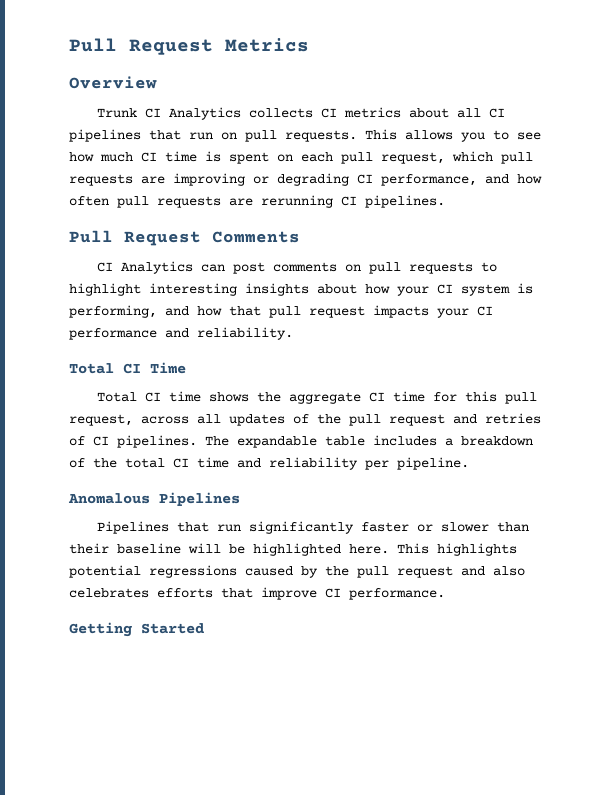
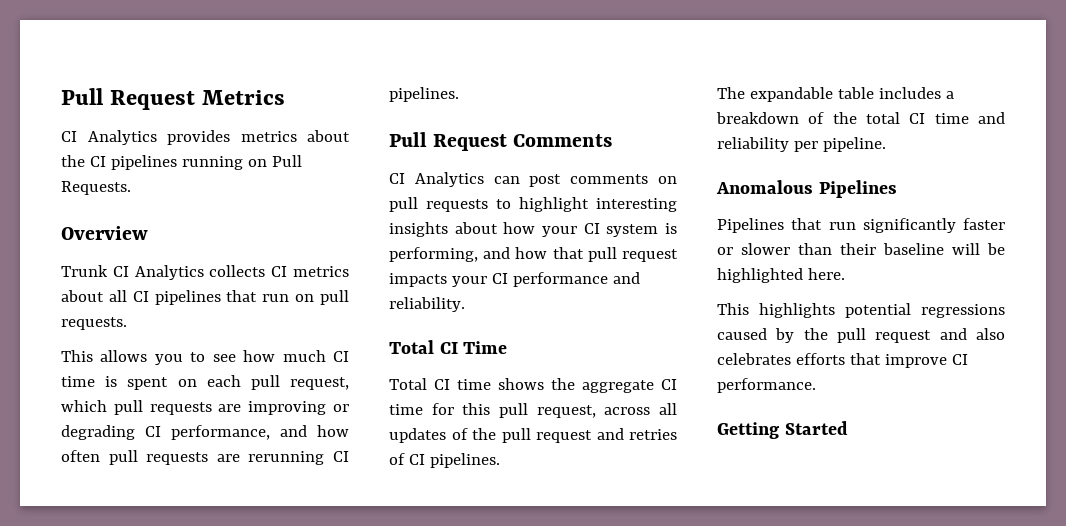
(309, 45) none -> [61,130,350,145] [61,155,302,170] [61,181,131,195] // CI Analytics provides metrics about the CI pipelines running on Pull Requests.
(357, 136) none -> (127, 323) //
(197, 441) none -> (500, 460) //
(389, 549) none -> (845, 274) //

